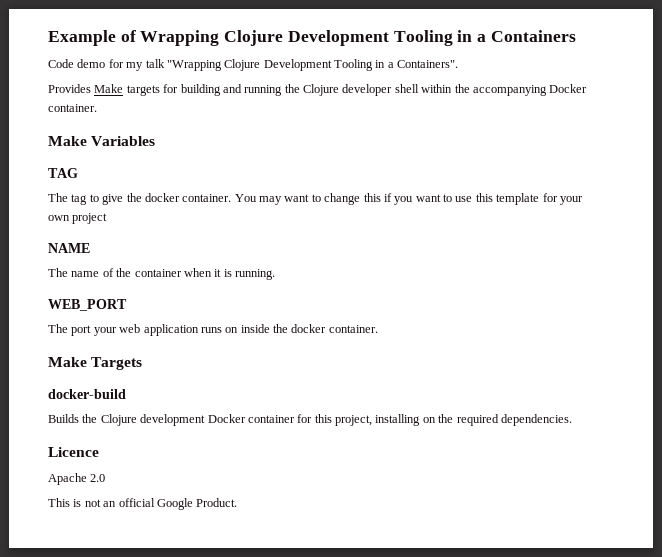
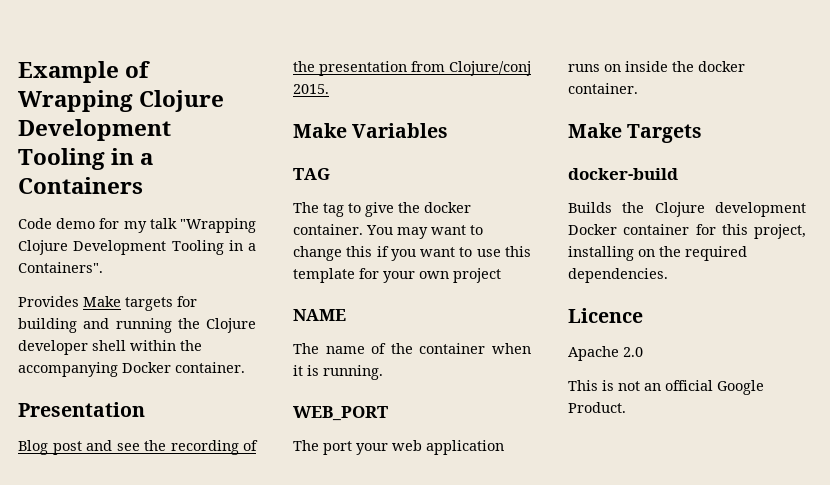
(97, 108) none -> [18,402,145,417] [18,440,258,455] [293,61,531,76] [293,84,329,94] // Presentation // Blog post and see the recording of the presentation from Clojure/conj 2015.

